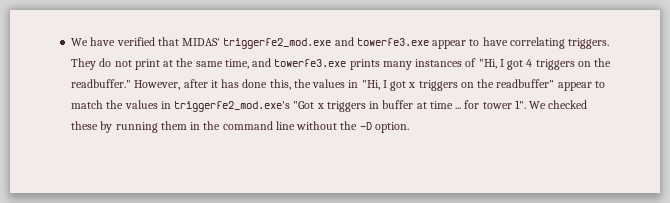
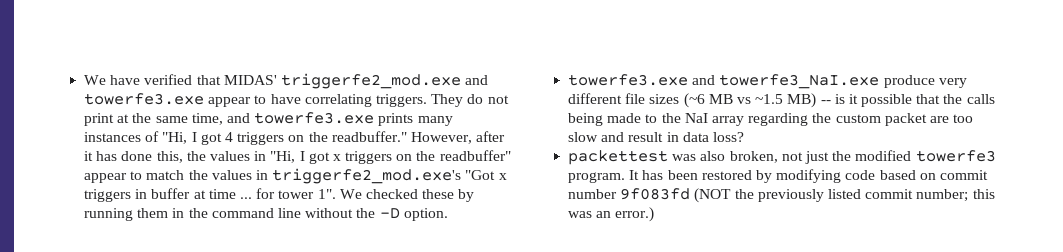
(409, 127) none -> [568,74,967,89] [568,93,995,108] [568,113,974,126] [568,132,744,142] [568,150,996,165] [568,169,988,183] [568,188,995,203] [568,207,655,222] // towerfe3.exe and towerfe3_NaI.exe produce very different file sizes (~6 MB vs ~1.5 MB) -- is it possible that the calls being made to the NaI array regarding the custom packet are too slow and result in data loss? // packettest was also broken, not just the modified towerfe3 program. It has been restored by modifying code based on commit number 9f083fd (NOT the previously listed commit number; this was an error.)

